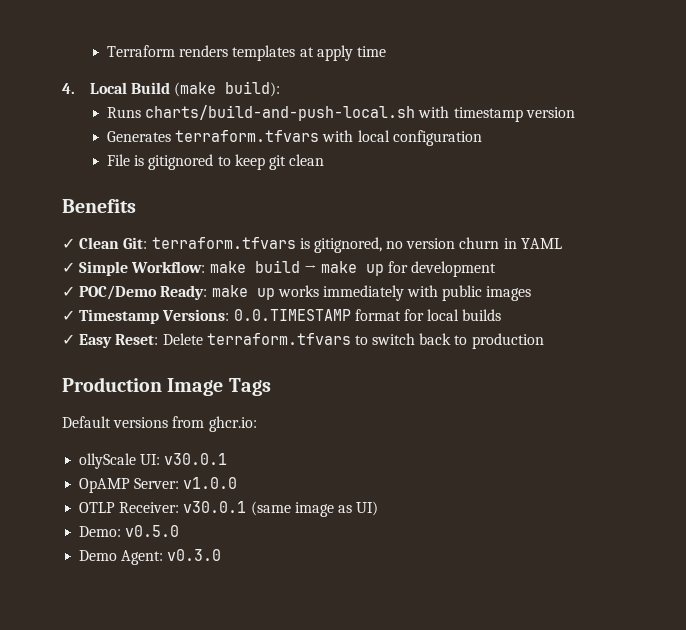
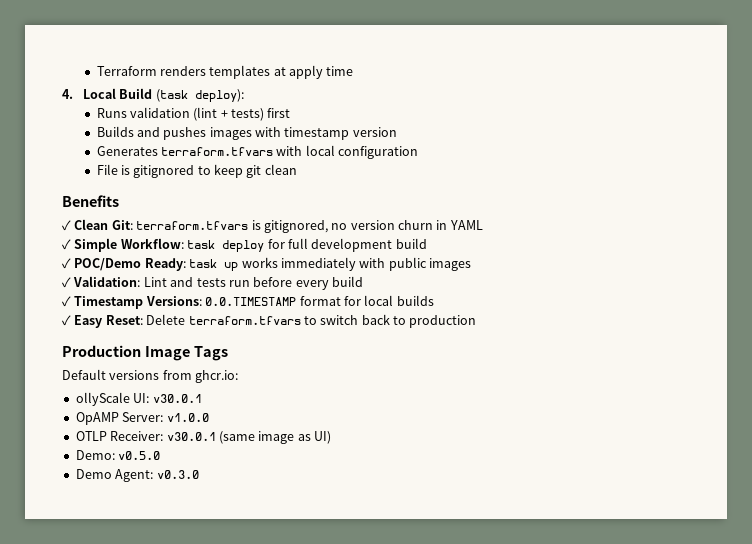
[174,81,281,97] (make build): -> [155,89,244,102] (task deploy):
[145,105,416,121] charts/build-and-push-local.sh -> [129,107,291,121] [96,126,252,140] validation (lint + tests) first // Builds and pushes images
[209,260,497,277] make build → make up for development -> [187,238,427,252] task deploy for full development build
[211,285,248,297] make -> [189,259,218,268] task
(532, 293) none -> [62,276,363,290] // ✓ Validation: Lint and tests run before every build

